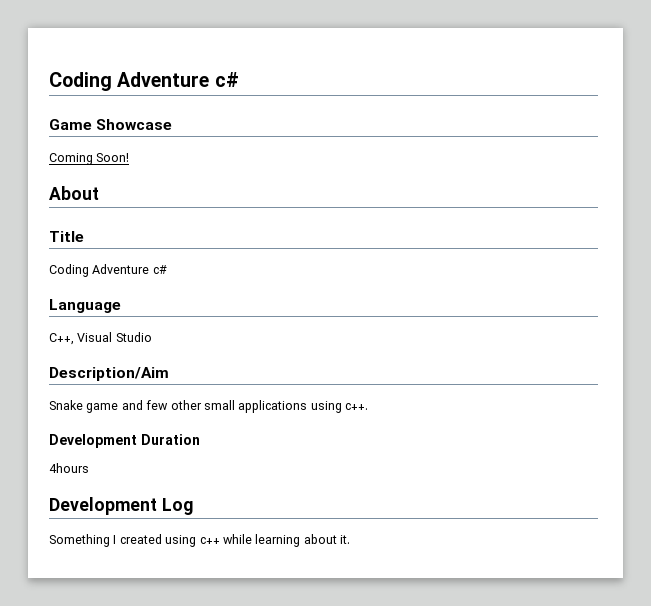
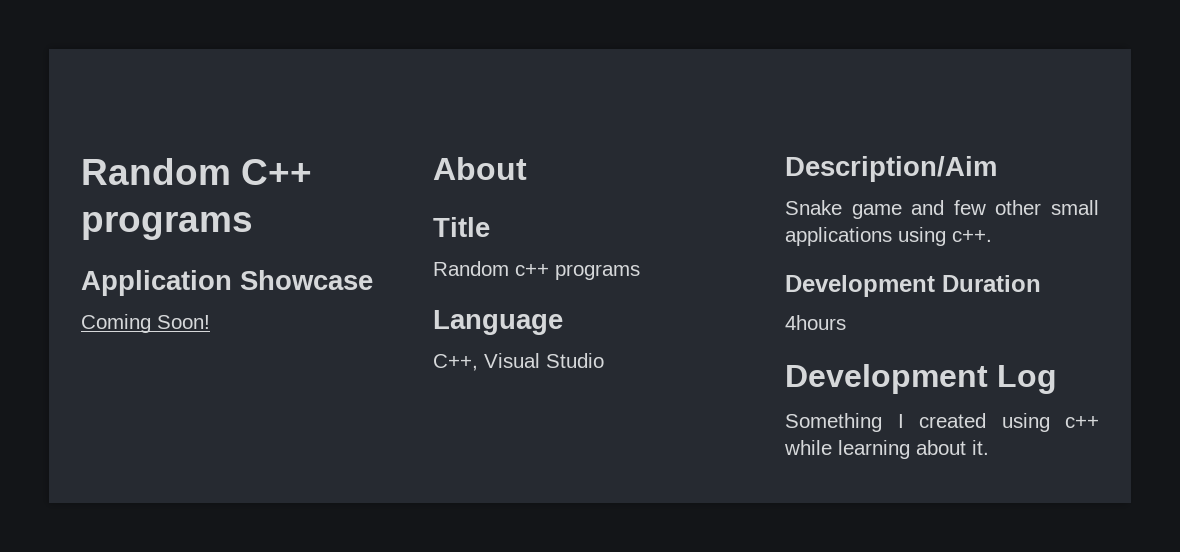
[49,72,239,91] [49,119,92,130] Coding Adventure c# // Game -> [81,158,312,185] [81,212,253,240] [81,270,232,296] Random C++ programs // Application
[49,264,167,277] Coding Adventure c# -> [433,261,640,280] Random c++ programs

